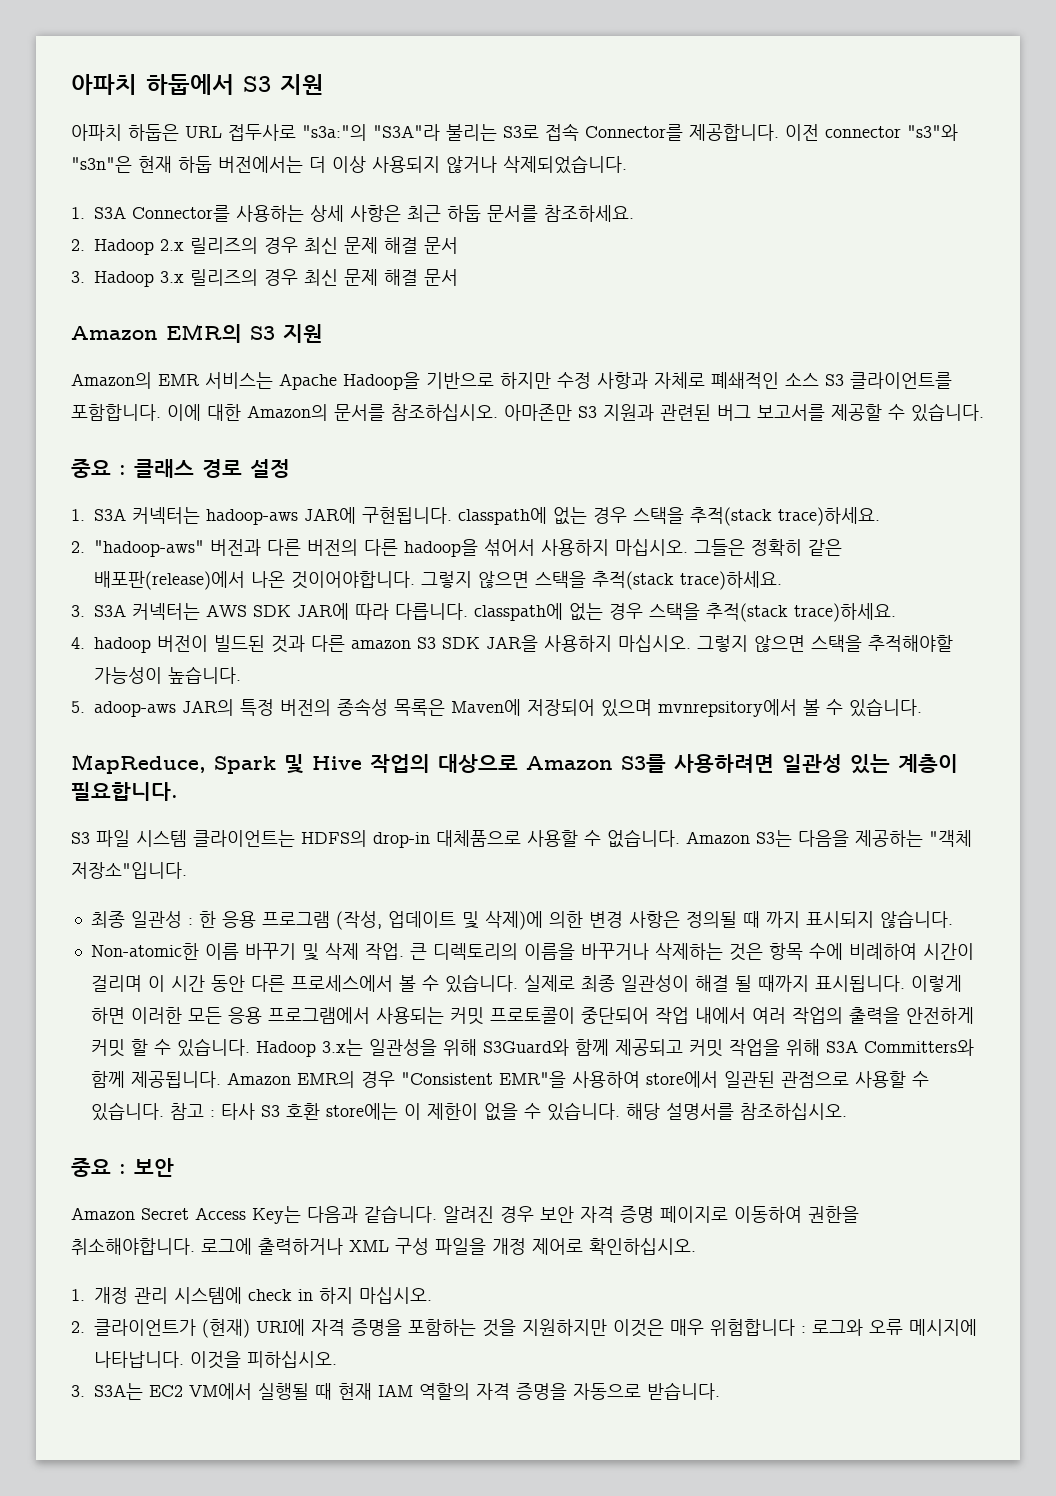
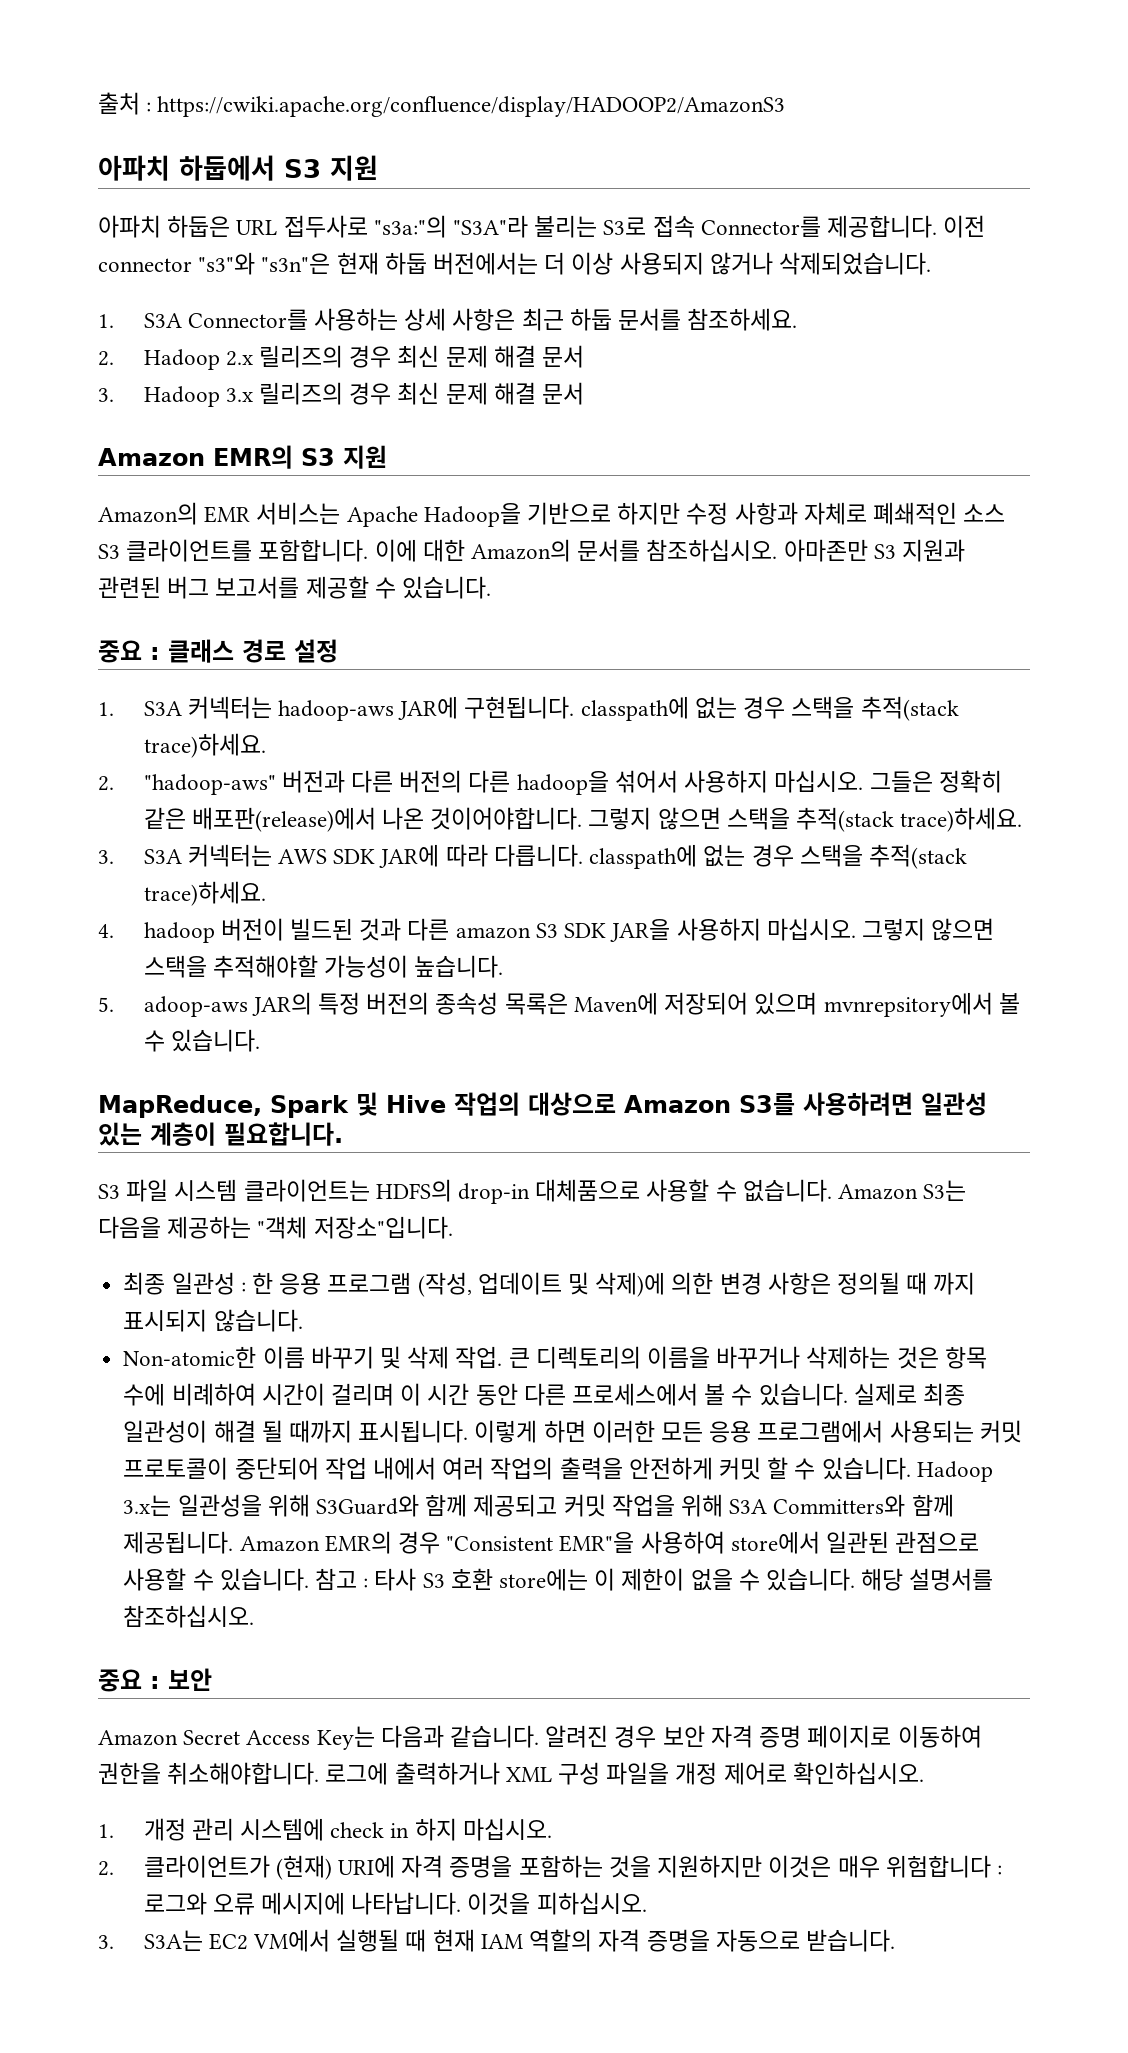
(71, 84) none -> [98,92,786,117] 출처 : https://cwiki.apache.org/confluence/display/HADOOP2/AmazonS3 //

